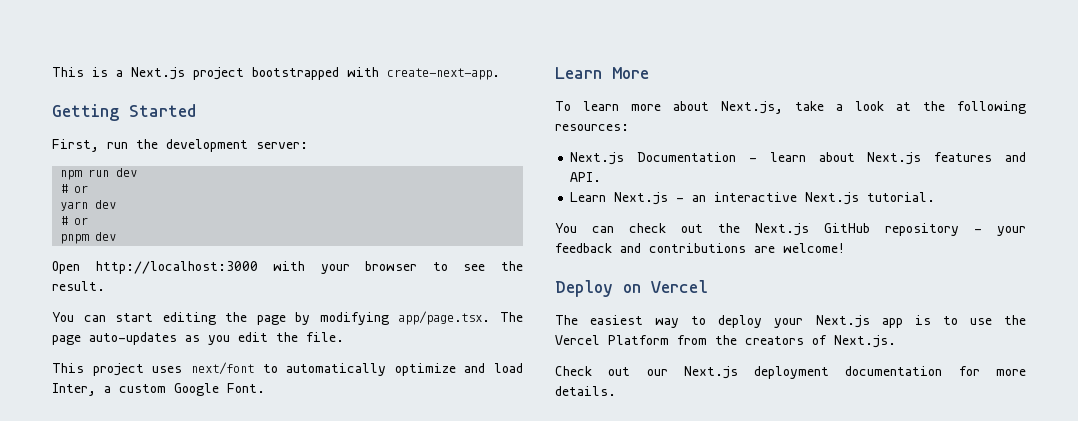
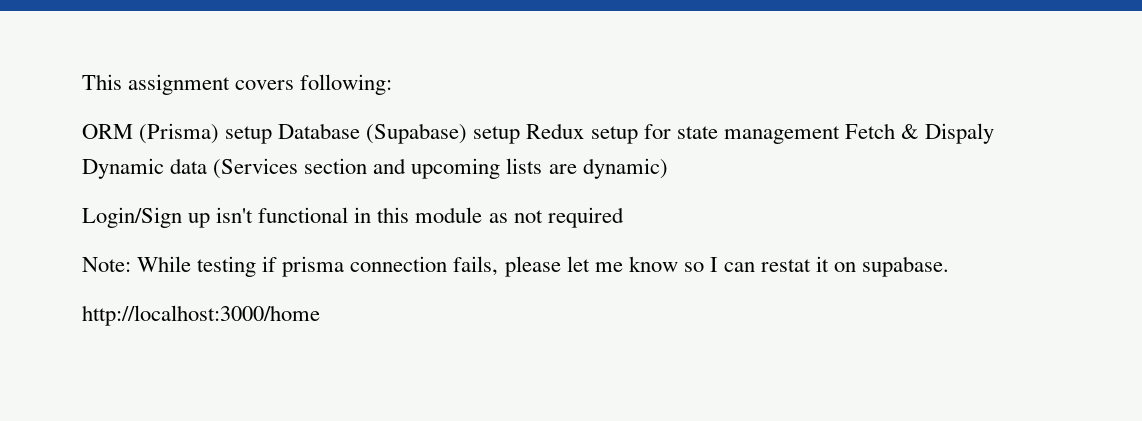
[52,67,500,80] [52,104,196,121] [52,139,308,152] [60,168,138,180] [60,184,89,193] [60,200,117,211] [60,216,89,225] [60,232,117,244] [52,261,523,274] [52,281,105,291] [52,311,523,325] [52,332,344,345] [52,362,523,376] [52,383,265,396] [555,67,649,79] [555,101,1026,114] [555,124,629,131] [570,152,1026,165] [570,172,602,182] [570,192,936,205] [555,223,1026,236] [555,243,845,253] [555,280,708,297] [555,315,1026,328] [555,335,896,348] [555,366,1026,379] [555,386,616,396] This is a Next.js project bootstrapped with create-next-app. // Getting Started // First, run the development server: // npm run dev // # or // yarn dev // # or // pnpm dev // Open http://localhost:3000 with your browser to see the result. // You can start editing the page by modifying app/page.tsx. The page auto-updates as you edit the file. // This project uses next/font to automatically optimize and load Inter, a custom Google Font. // Learn More // To learn more about Next.js, take a look at the following resources: // Next.js Documentation - learn about Next.js features and API. // Learn Next.js - an interactive Next.js tutorial. // You can check out the Next.js GitHub repository - your feedback and contributions are welcome! // Deploy on Vercel // The easiest way to deploy your Next.js app is to use the Vercel Platform from the creators of Next.js. // Check out our Next.js deployment documentation for more details. -> [82,74,393,95] [82,123,994,144] [82,158,668,179] [82,207,624,228] [82,256,950,277] [82,305,320,326] This assignment covers following: // ORM (Prisma) setup Database (Supabase) setup Redux setup for state management Fetch & Dispaly Dynamic data (Services section and upcoming lists are dynamic) // Login/Sign up isn't functional in this module as not required // Note: While testing if prisma connection fails, please let me know so I can restat it on supabase. // http://localhost:3000/home

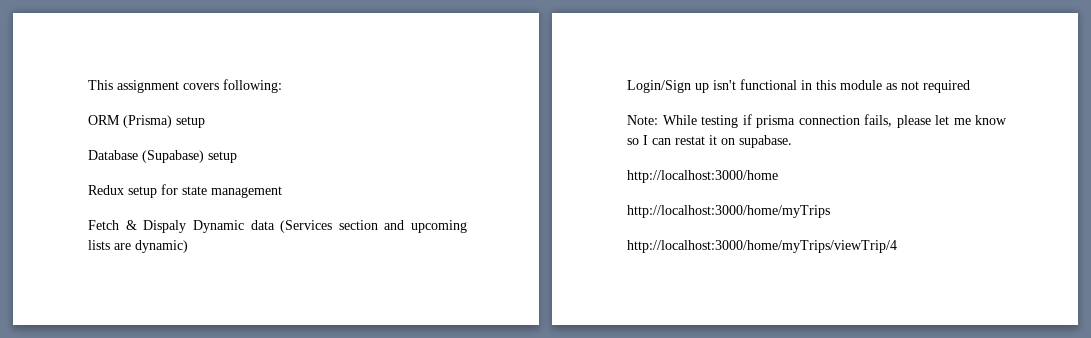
(273, 135) none -> (205, 122) //
(521, 135) none -> (237, 157) //
(840, 135) none -> (282, 192) //
(320, 315) none -> [627,205,830,218] [627,240,897,253] // http://localhost:3000/home/myTrips // http://localhost:3000/home/myTrips/viewTrip/4

